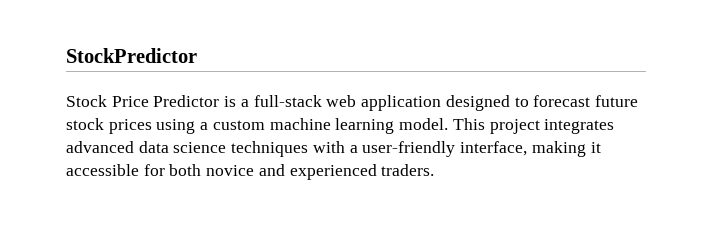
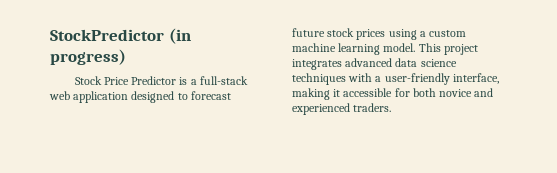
(197, 55) none -> [168,28,191,44] [50,49,126,65] (in progress)

